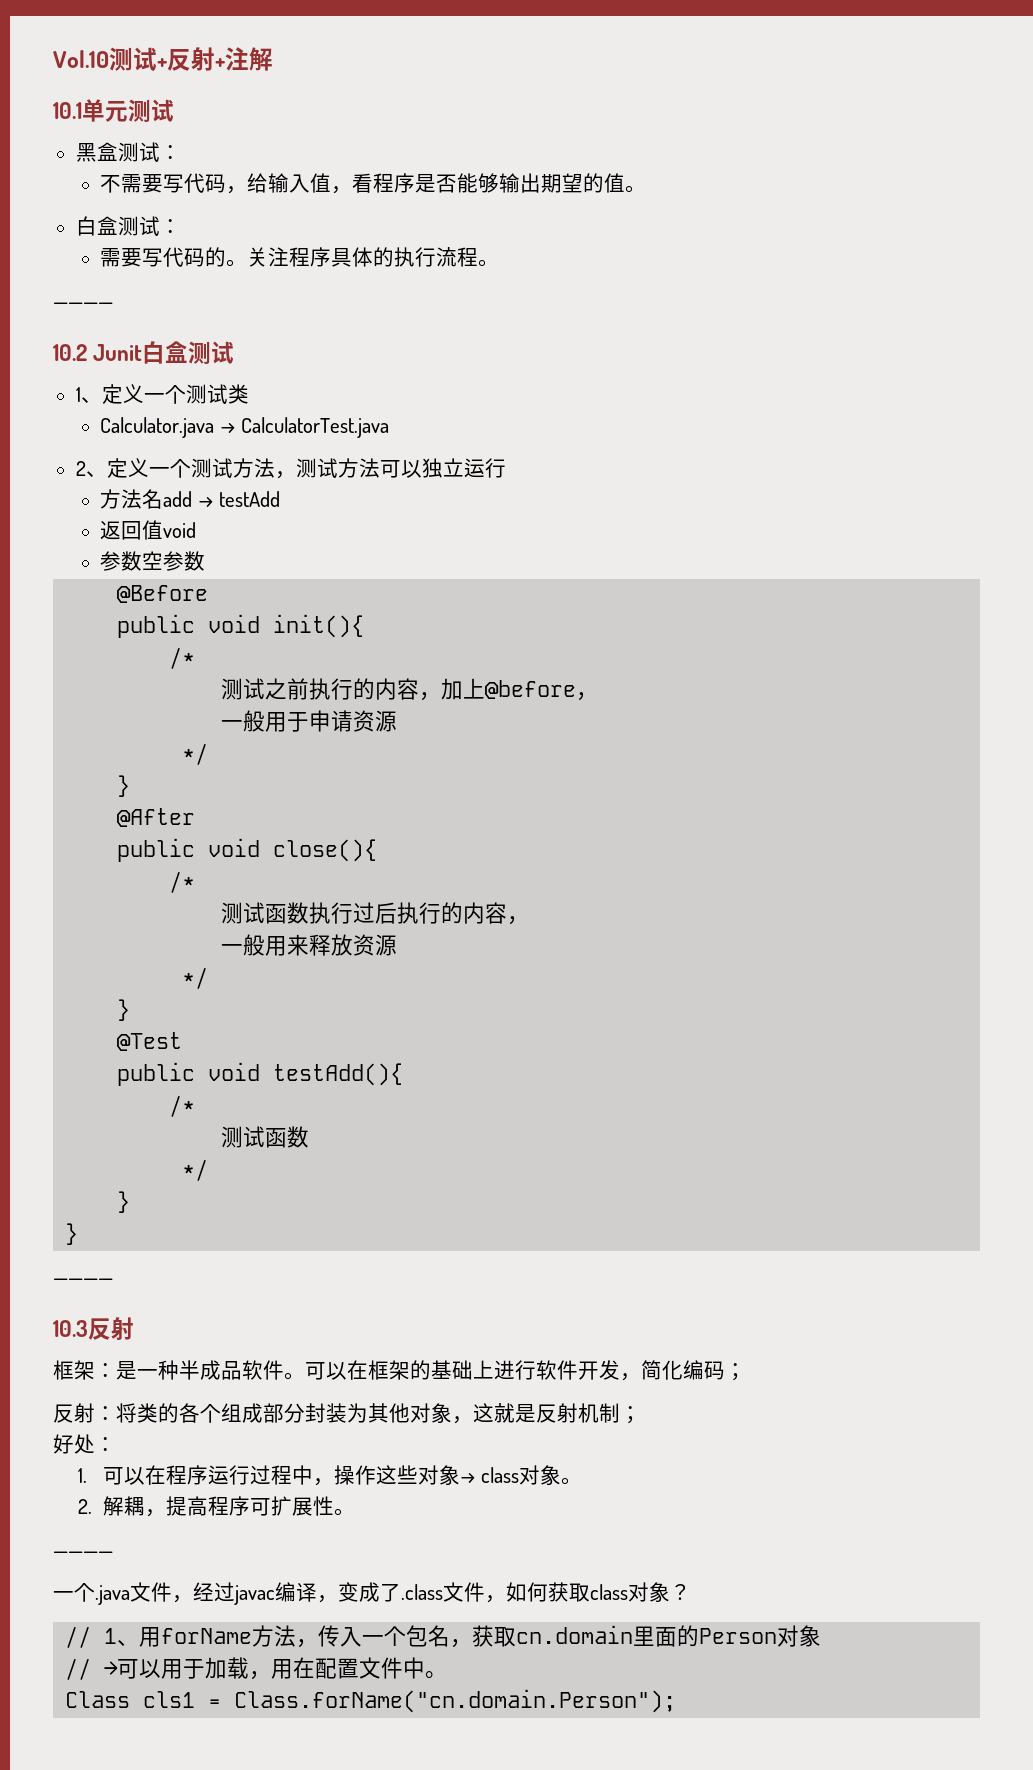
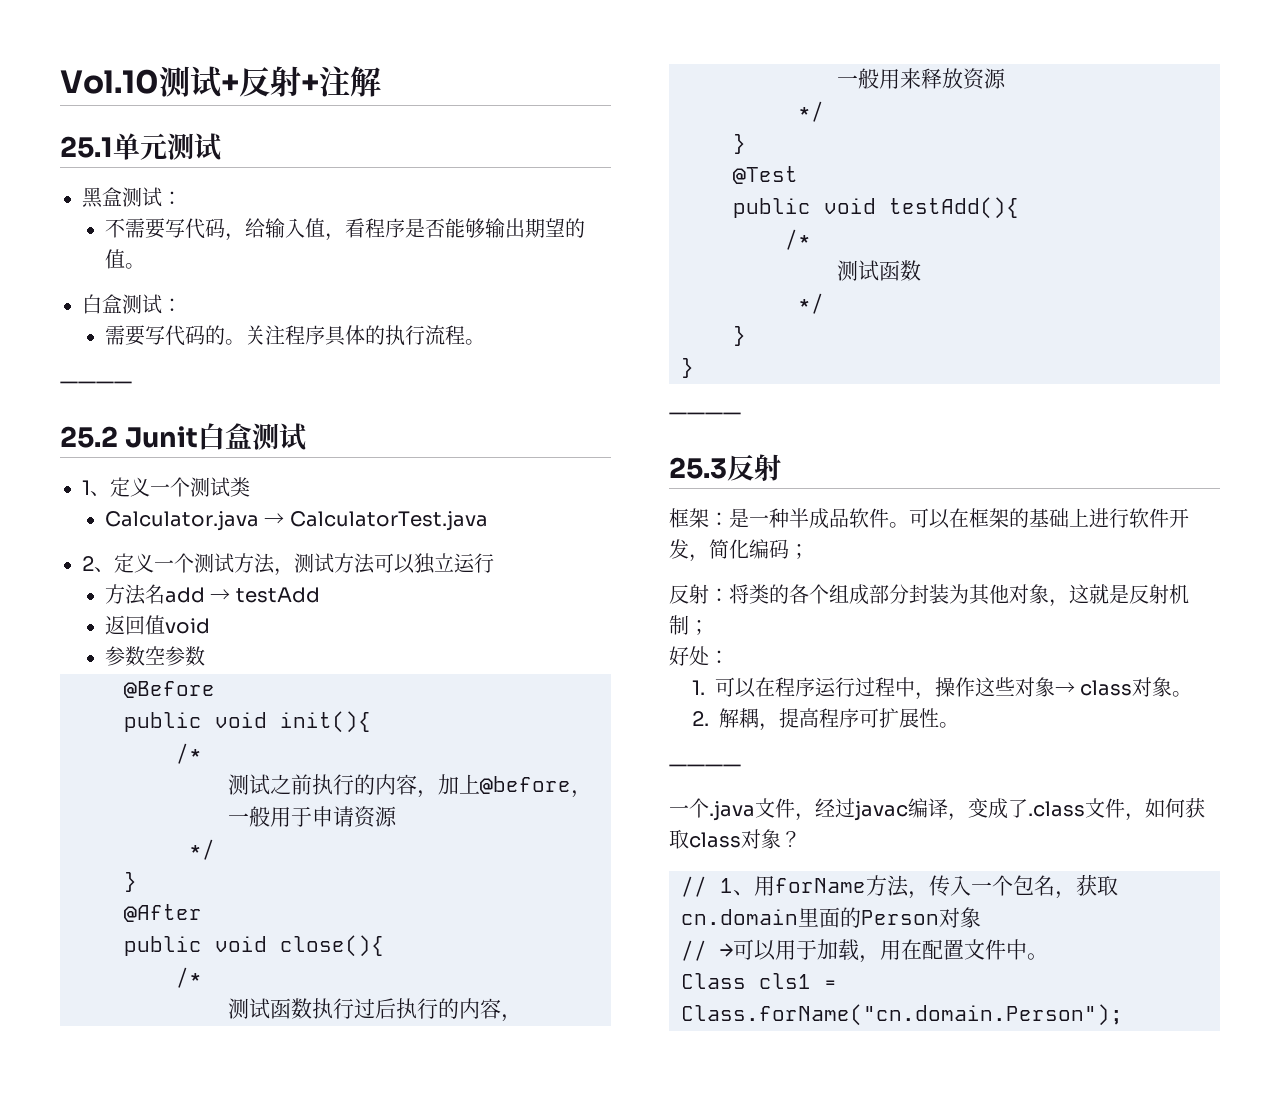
[53,102,82,119] 10.1 -> [60,136,113,158] 25.1
[53,344,87,361] 10.2 -> [60,426,118,448] 25.2
[53,1320,88,1337] 10.3 -> [669,457,727,479] 25.3

